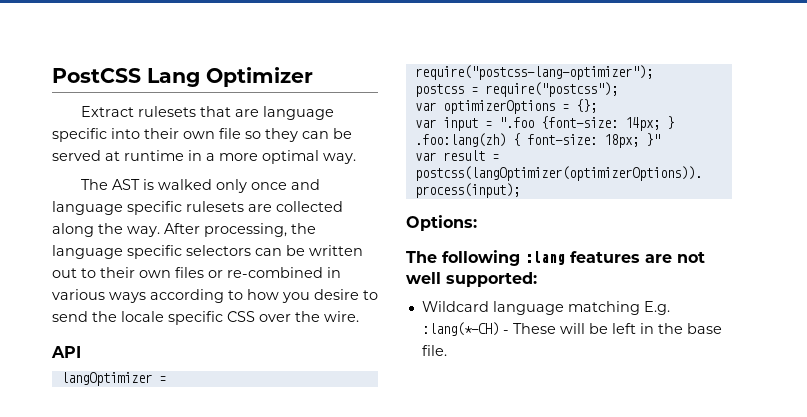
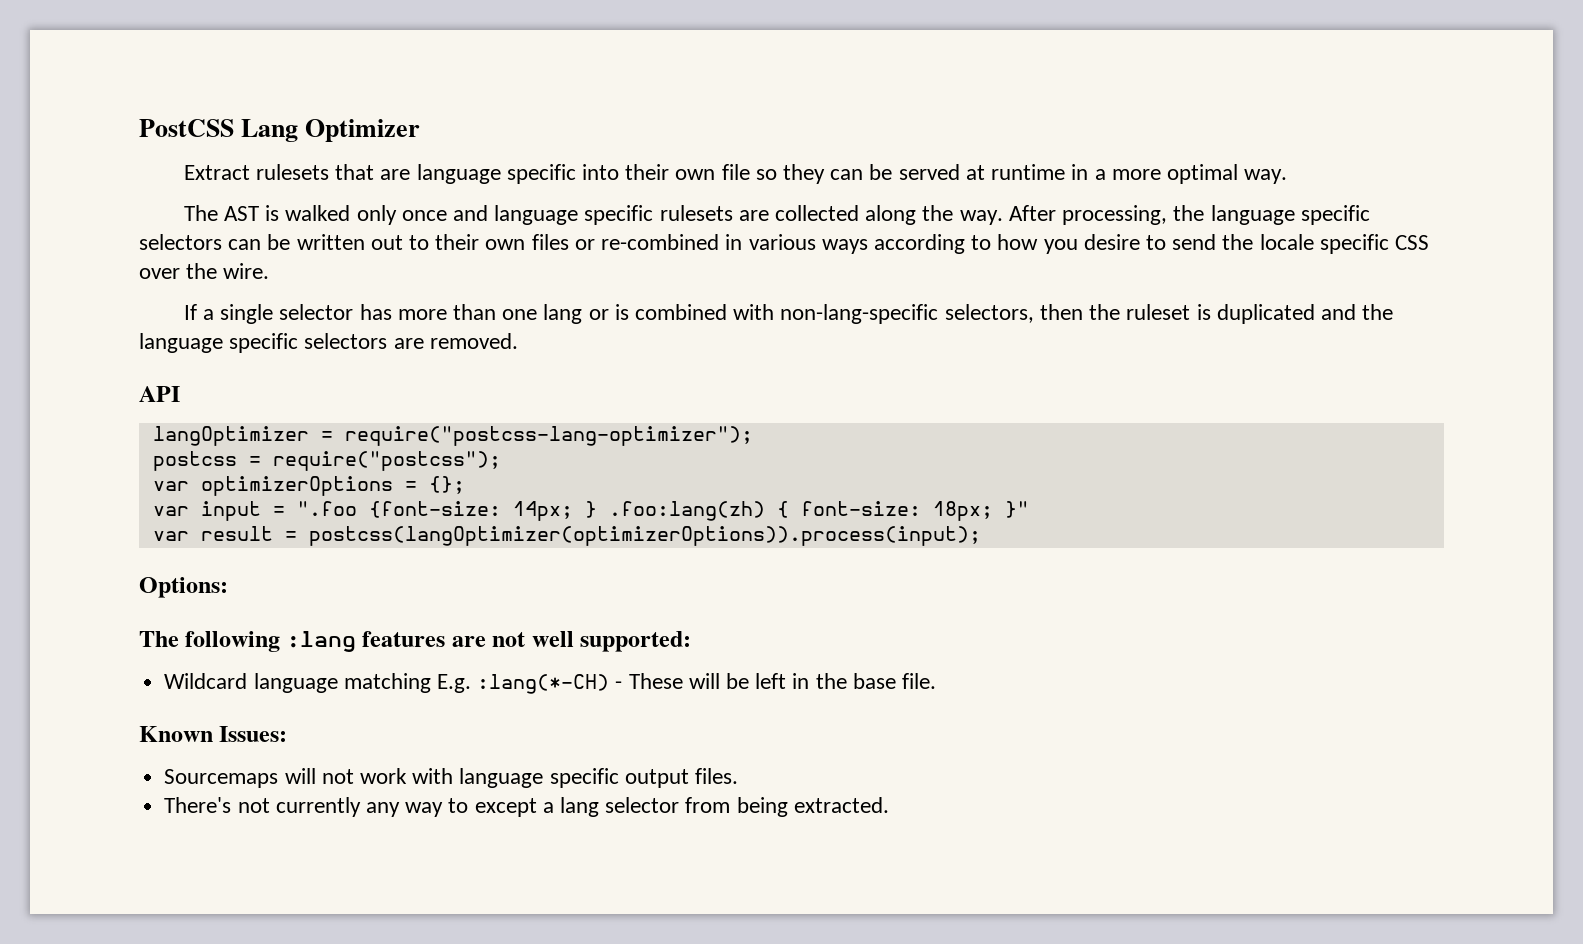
(359, 316) none -> [183,304,1394,324] [139,333,518,353] // If a single selector has more than one lang or is combined with non-lang-specific selectors, then the ruleset is duplicated and the language specific selectors are removed.
(447, 350) none -> [139,726,288,742] [164,768,738,788] [164,797,889,817] // Known Issues: // Sourcemaps will not work with language specific output files. // There's not currently any way to except a lang selector from being extracted.

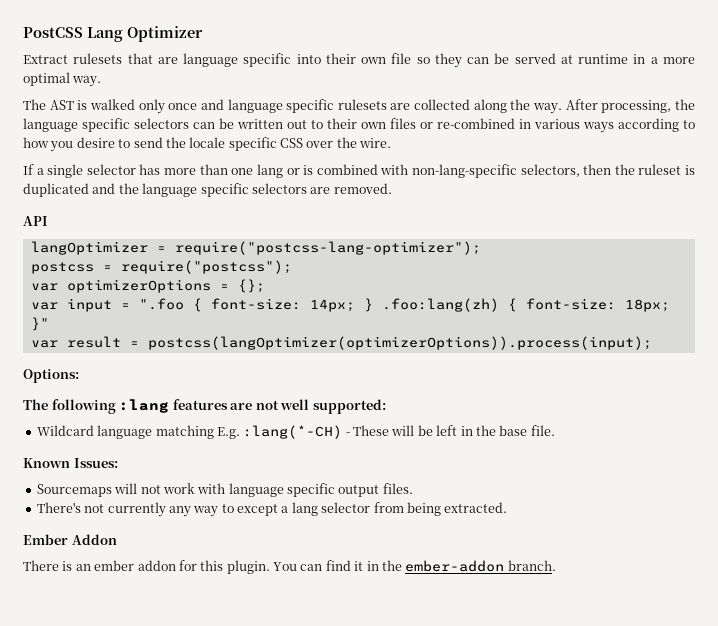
[368,501,501,518] {font-size: -> [192,298,301,312] { font-size:
(889, 805) none -> [23,534,117,545] [23,560,556,574] // Ember Addon // There is an ember addon for this plugin. You can find it in the ember-addon branch.

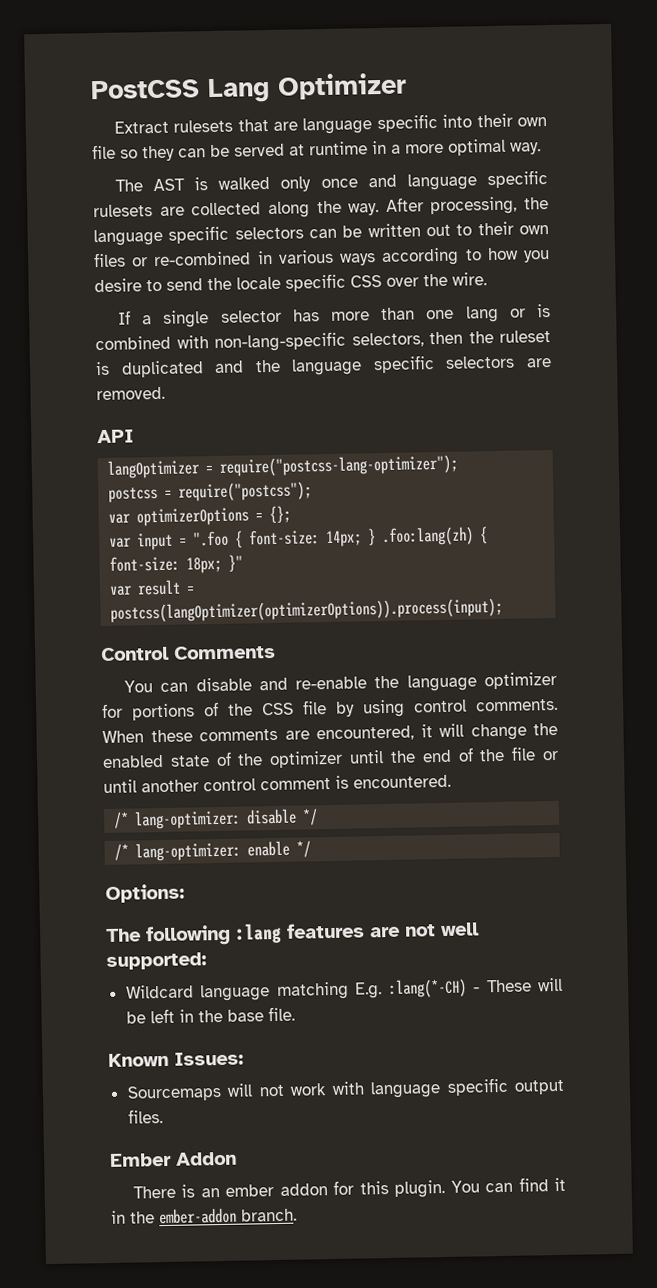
(652, 343) none -> [101,644,276,662] [123,671,557,693] [102,698,558,721] [102,722,558,744] [102,746,559,769] [103,774,451,794] [113,808,319,830] [114,840,312,862] // Control Comments // You can disable and re-enable the language optimizer for portions of the CSS file by using control comments. When these comments are encountered, it will change the enabled state of the optimizer until the end of the file or until another control comment is encountered. // /* lang-optimizer: disable */ // /* lang-optimizer: enable */
[36,502,508,517] // There's not currently any way to except a lang selector from being extracted. -> (163, 1116) none

